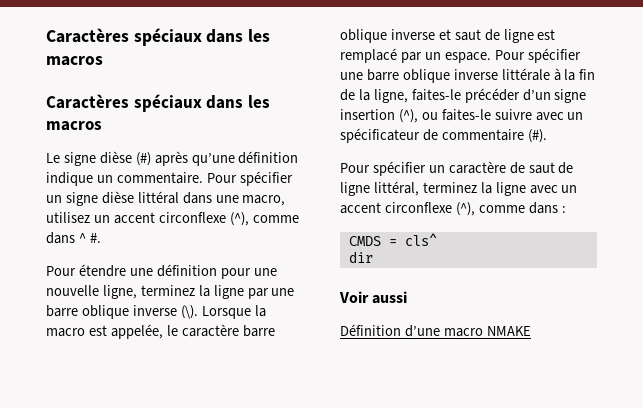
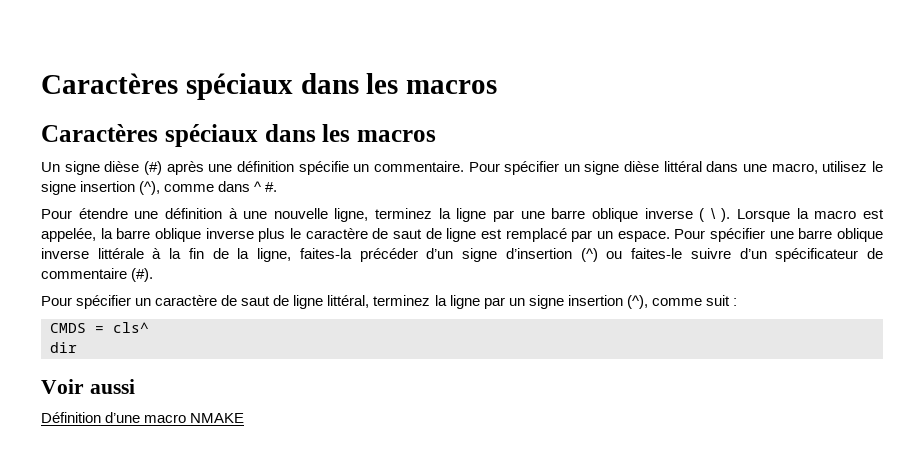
[46,153,60,163] Le -> [41,162,60,172] Un
[191,151,299,166] [46,172,93,186] qu’une définition indique -> [208,161,349,175] une définition spécifie
[93,212,226,224] un accent circonflexe -> [871,161,883,172] [41,181,136,195] le signe insertion
[220,268,251,279] pour -> [228,208,238,219] à
[180,305,198,319] (\). -> [699,208,731,222] ( \ ).
[166,324,275,337] [340,29,451,43] le caractère barre oblique inverse et -> [100,228,389,242] la barre oblique inverse plus le caractère de
[411,89,461,101] faites-le -> [299,248,352,259] faites-la
[340,109,418,123] insertion (^), -> [505,248,598,262] d’insertion (^)
[535,112,584,121] avec un -> [739,248,767,259] d’un
[529,185,578,194] [340,202,558,216] avec un accent circonflexe (^), comme dans -> [483,295,730,309] par un signe insertion (^), comme suit

